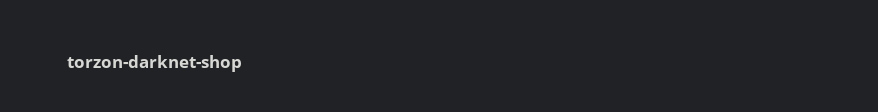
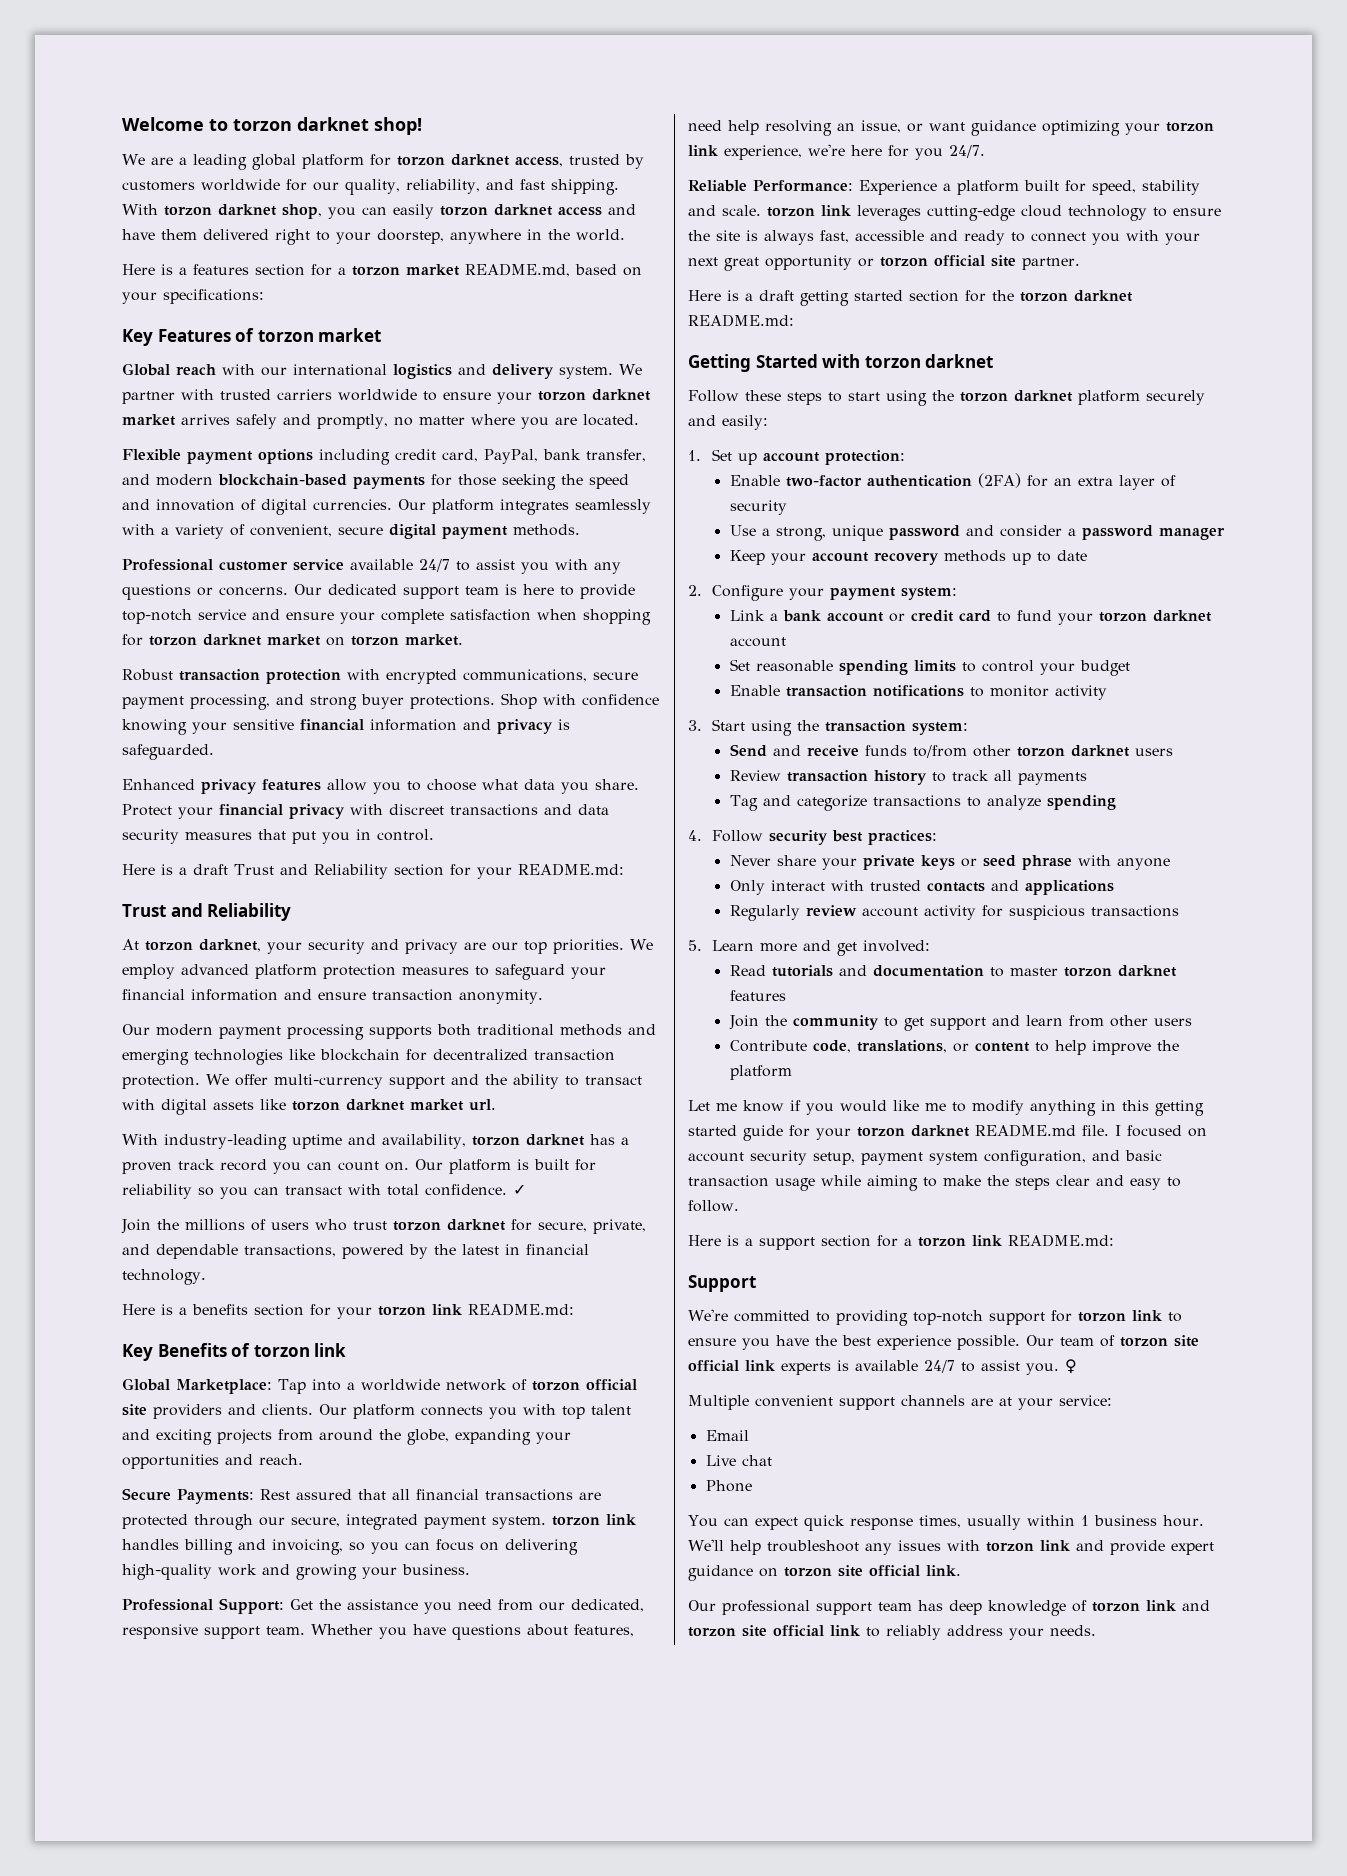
[67,55,242,72] torzon-darknet-shop -> [122,117,422,135] [122,154,644,170] [122,179,619,195] [122,204,636,219] [122,229,625,245] [122,263,642,277] [122,289,264,304] [122,328,382,346] [122,363,642,379] [122,389,651,404] [122,414,639,429] [122,449,646,465] [122,474,629,490] [122,499,651,515] [122,524,580,539] [122,559,621,574] [122,584,635,600] [122,609,651,625] [122,634,463,646] [122,669,638,684] [122,693,659,710] [122,719,570,735] [122,744,214,760] [122,779,639,794] [122,804,609,819] [122,829,434,844] [122,863,624,879] [122,903,292,921] [122,939,653,954] [122,964,606,980] [122,989,543,1004] [122,1024,656,1040] [122,1049,615,1065] [122,1074,642,1089] [122,1099,496,1115] [122,1134,629,1150] [122,1159,596,1174] [122,1184,526,1199] [121,1219,646,1234] [122,1244,589,1259] [122,1269,206,1285] [122,1303,574,1319] [122,1343,347,1361] [122,1378,637,1394] [122,1404,631,1419] [122,1429,571,1445] [122,1454,303,1469] [122,1488,601,1504] [122,1514,636,1530] [122,1539,578,1555] [122,1564,470,1580] [122,1598,644,1614] [122,1624,634,1640] [688,120,1214,136] [688,144,985,160] [688,180,1200,195] [688,205,1221,221] [688,230,1200,245] [688,255,1080,271] [688,290,1133,306] [688,314,794,327] [688,354,994,372] [688,390,1205,406] [688,415,768,430] [688,449,906,465] [729,473,1176,490] [729,500,787,515] [729,525,1225,541] [729,550,1087,565] [688,585,958,601] [729,610,1212,625] [729,637,786,647] [729,659,1130,676] [729,685,1107,700] [688,719,969,736] [729,744,1173,758] [729,770,1087,785] [729,795,1116,811] [688,830,938,845] [729,855,1170,870] [729,880,1114,895] [729,905,1179,921] [688,940,931,956] [729,965,1177,977] [729,990,786,1001] [728,1015,1192,1031] [729,1040,1179,1055] [729,1065,792,1080] [688,1100,1204,1116] [688,1124,1207,1141] [688,1150,1162,1166] [688,1175,1181,1191] [688,1200,739,1212] [688,1234,1114,1250] [688,1275,756,1292] [688,1309,1182,1326] [688,1335,1199,1350] [688,1359,1077,1375] [688,1395,1112,1410] [705,1430,749,1441] [705,1455,772,1466] [705,1480,752,1492] [688,1515,1204,1531] [688,1539,1214,1555] [688,1565,961,1581] [688,1600,1210,1616] [688,1625,1096,1640] Welcome to torzon darknet shop! // We are a leading global platform for torzon darknet access, trusted by customers worldwide for our quality, reliability, and fast shipping. With torzon darknet shop, you can easily torzon darknet access and have them delivered right to your doorstep, anywhere in the world. // Here is a features section for a torzon market README.md, based on your specifications: // Key Features of torzon market // Global reach with our international logistics and delivery system. We partner with trusted carriers worldwide to ensure your torzon darknet market arrives safely and promptly, no matter where you are located. // Flexible payment options including credit card, PayPal, bank transfer, and modern blockchain-based payments for those seeking the speed and innovation of digital currencies. Our platform integrates seamlessly with a variety of convenient, secure digital payment methods. // Professional customer service available 24/7 to assist you with any questions or concerns. Our dedicated support team is here to provide top-notch service and ensure your complete satisfaction when shopping for torzon darknet market on torzon market. // Robust transaction protection with encrypted communications, secure payment processing, and strong buyer protections. Shop with confidence knowing your sensitive financial information and privacy is safeguarded. // Enhanced privacy features allow you to choose what data you share. Protect your financial privacy with discreet transactions and data security measures that put you in control. // Here is a draft Trust and Reliability section for your README.md: // Trust and Reliability // At torzon darknet, your security and privacy are our top priorities. We employ advanced platform protection measures to safeguard your financial information and ensure transaction anonymity. // Our modern payment processing supports both traditional methods and emerging technologies like blockchain for decentralized transaction protection. We offer multi-currency support and the ability to transact with digital assets like torzon darknet market url. // With industry-leading uptime and availability, torzon darknet has a proven track record you can count on. Our platform is built for reliability so you can transact with total confidence. ✓ // Join the millions of users who trust torzon darknet for secure, private, and dependable transactions, powered by the latest in financial technology. // Here is a benefits section for your torzon link README.md: // Key Benefits of torzon link // Global Marketplace: Tap into a worldwide network of torzon official site providers and clients. Our platform connects you with top talent and exciting projects from around the globe, expanding your opportunities and reach. // Secure Payments: Rest assured that all financial transactions are protected through our secure, integrated payment system. torzon link handles billing and invoicing, so you can focus on delivering high-quality work and growing your business. // Professional Support: Get the assistance you need from our dedicated, responsive support team. Whether you have questions about features, need help resolving an issue, or want guidance optimizing your torzon link experience, we're here for you 24/7. // Reliable Performance: Experience a platform built for speed, stability and scale. torzon link leverages cutting-edge cloud technology to ensure the site is always fast, accessible and ready to connect you with your next great opportunity or torzon official site partner. // Here is a draft getting started section for the torzon darknet README.md: // Getting Started with torzon darknet // Follow these steps to start using the torzon darknet platform securely and easily: // 1. Set up account protection: // Enable two-factor authentication (2FA) for an extra layer of security // Use a strong, unique password and consider a password manager // Keep your account recovery methods up to date // 2. Configure your payment system: // Link a bank account or credit card to fund your torzon darknet account // Set reasonable spending limits to control your budget // Enable transaction notifications to monitor activity // 3. Start using the transaction system: // Send and receive funds to/from other torzon darknet users // Review transaction history to track all payments // Tag and categorize transactions to analyze spending // 4. Follow security best practices: // Never share your private keys or seed phrase with anyone // Only interact with trusted contacts and applications // Regularly review account activity for suspicious transactions // 5. Learn more and get involved: // Read tutorials and documentation to master torzon darknet features // Join the community to get support and learn from other users // Contribute code, translations, or content to help improve the platform // Let me know if you would like me to modify anything in this getting started guide for your torzon darknet README.md file. I focused on account security setup, payment system configuration, and basic transaction usage while aiming to make the steps clear and easy to follow. // Here is a support section for a torzon link README.md: // Support // We're committed to providing top-notch support for torzon link to ensure you have the best experience possible. Our team of torzon site official link experts is available 24/7 to assist you. ♀ // Multiple convenient support channels are at your service: // Email // Live chat // Phone // You can expect quick response times, usually within 1 business hour. We'll help troubleshoot any issues with torzon link and provide expert guidance on torzon site official link. // Our professional support team has deep knowledge of torzon link and torzon site official link to reliably address your needs.

